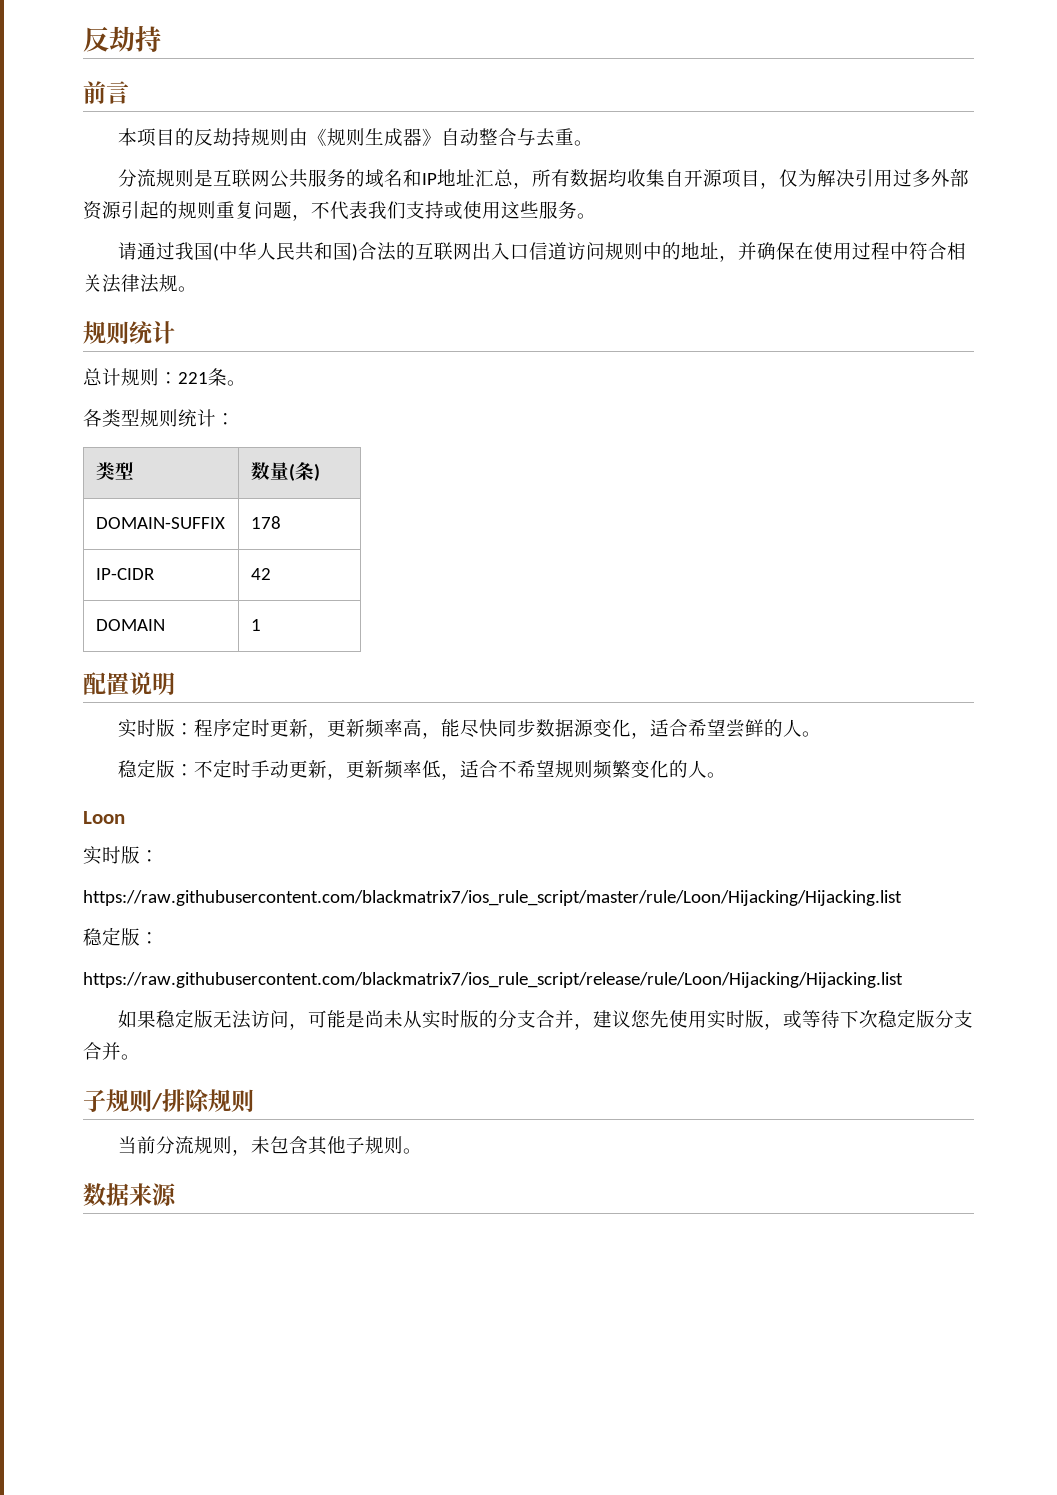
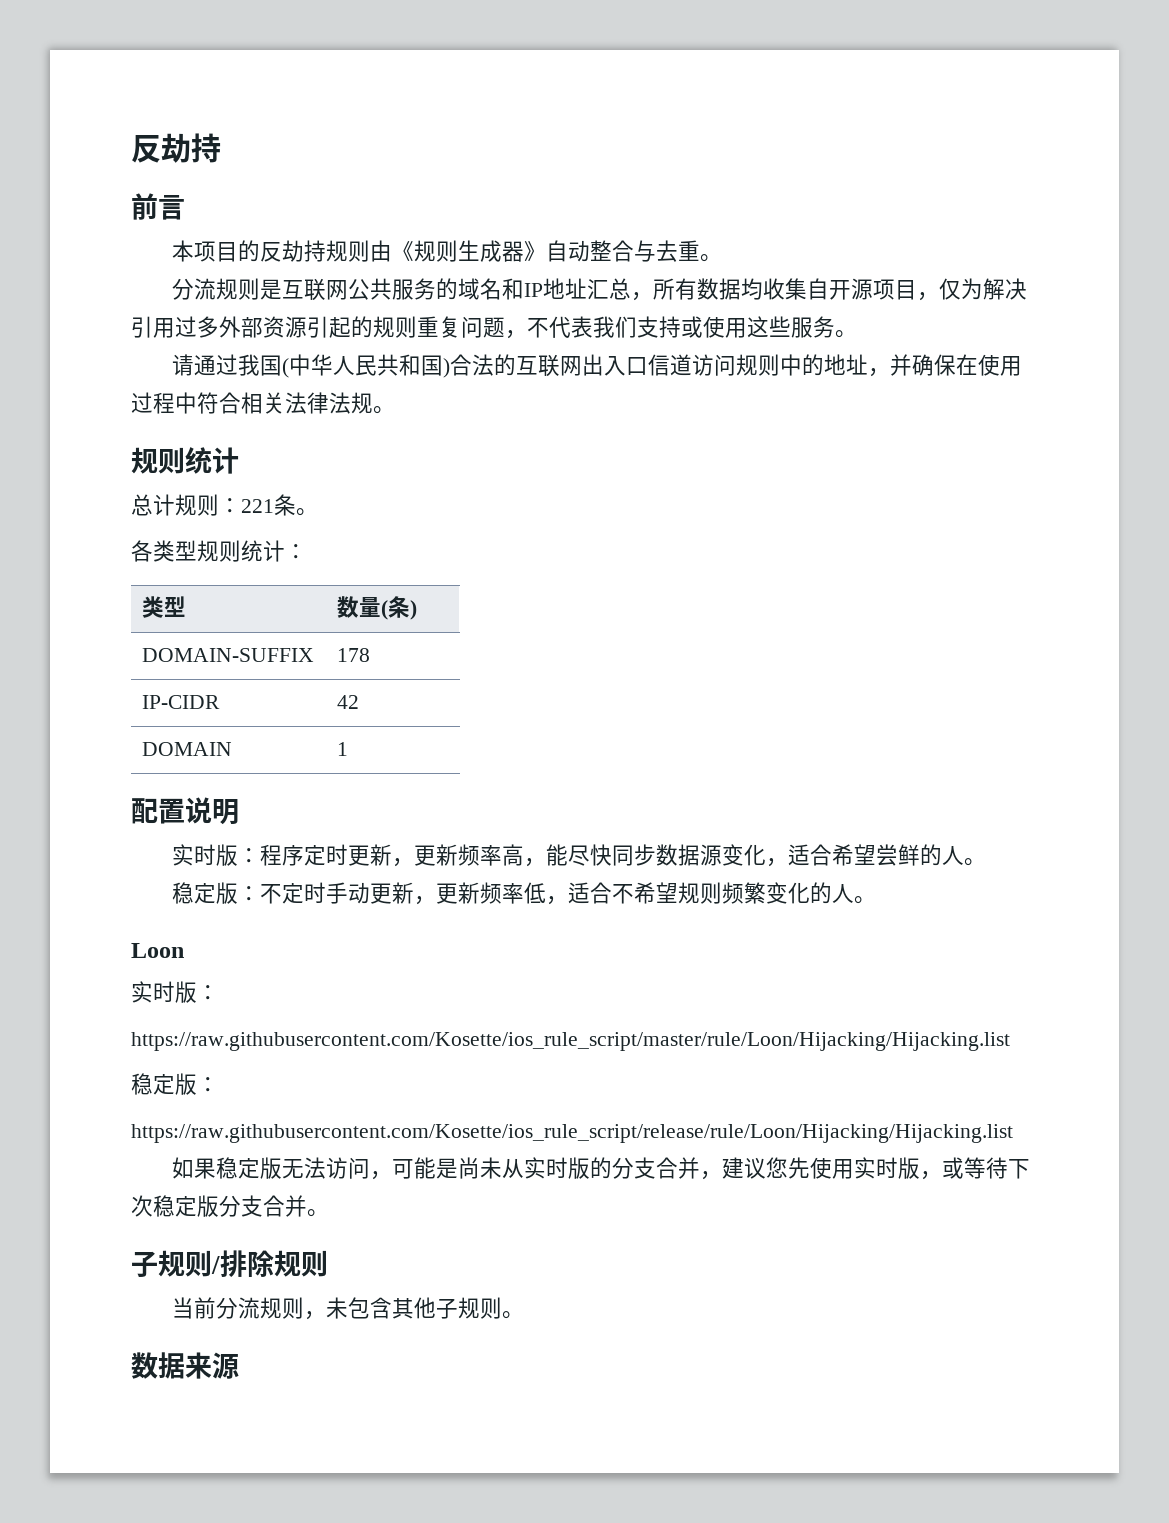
[83,890,902,906] https://raw.githubusercontent.com/blackmatrix7/ios_rule_script/master/rule/Loon/Hijacking/Hijacking.list -> [131,1032,1010,1051] https://raw.githubusercontent.com/Kosette/ios_rule_script/master/rule/Loon/Hijacking/Hijacking.list
[83,972,903,988] https://raw.githubusercontent.com/blackmatrix7/ios_rule_script/release/rule/Loon/Hijacking/Hijacking.list -> [131,1124,1013,1143] https://raw.githubusercontent.com/Kosette/ios_rule_script/release/rule/Loon/Hijacking/Hijacking.list

